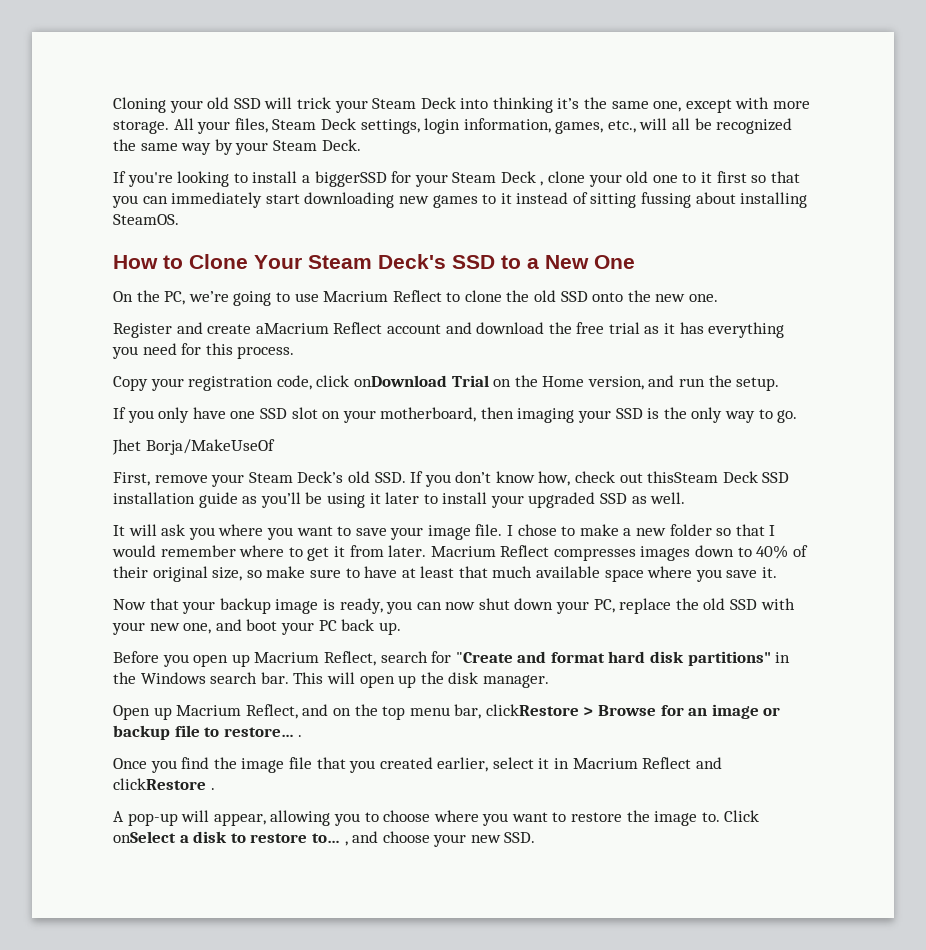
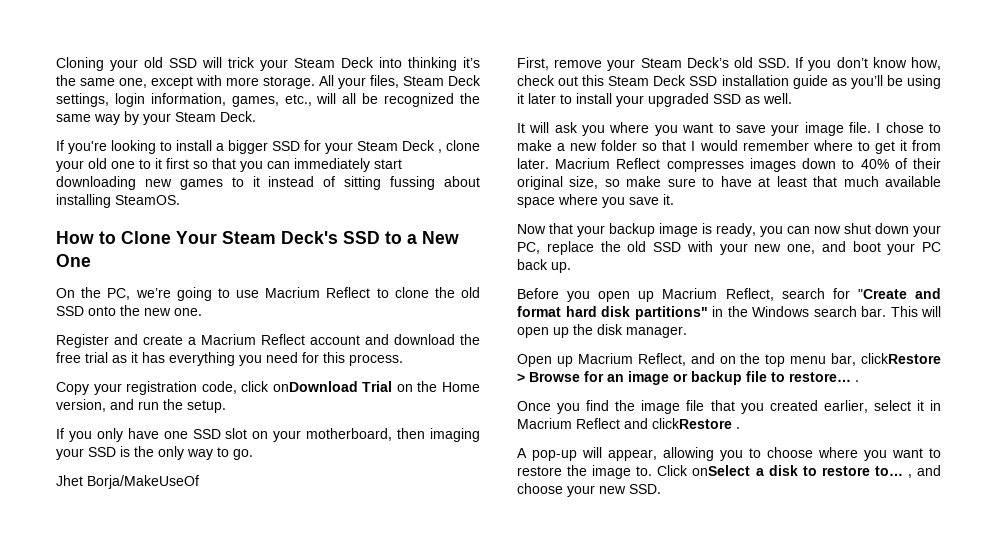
[314,171,387,187] biggerSSD -> [228,140,300,154] bigger SSD
[255,323,329,334] aMacrium -> [188,334,256,345] a Macrium
[647,471,719,483] thisSteam -> [582,75,650,86] this Steam

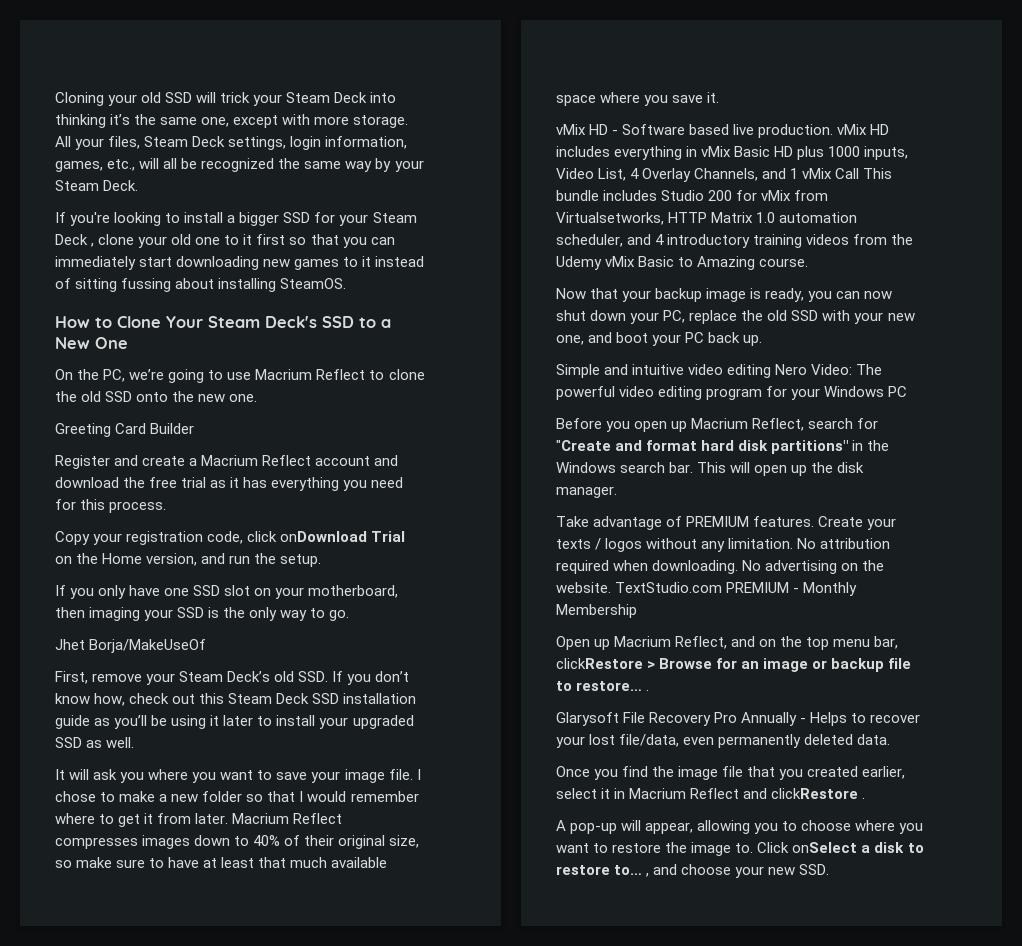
(202, 312) none -> [55,423,195,437] // Greeting Card Builder
(674, 199) none -> [556,124,890,138] [556,146,909,160] [556,168,893,182] [556,190,829,201] [556,212,858,225] [556,234,914,248] [556,256,809,270] // vMix HD - Software based live production. vMix HD includes everything in vMix Basic HD plus 1000 inputs, Video List, 4 Overlay Channels, and 1 vMix Call This bundle includes Studio 200 for vMix from Virtualsetworks, HTTP Matrix 1.0 automation scheduler, and 4 introductory training videos from the Udemy vMix Basic to Amazing course.
(571, 267) none -> [556,364,883,378] [556,386,908,400] // Simple and intuitive video editing Nero Video: The powerful video editing program for your Windows PC
(687, 332) none -> [556,516,897,530] [556,538,891,552] [556,560,885,574] [556,582,858,596] [556,604,637,618] // Take advantage of PREMIUM features. Create your texts / logos without any limitation. No attribution required when downloading. No advertising on the website. TextStudio.com PREMIUM - Monthly Membership
(859, 381) none -> [556,712,921,726] [556,734,891,748] // Glarysoft File Recovery Pro Annually - Helps to recover your lost file/data, even permanently deleted data.

